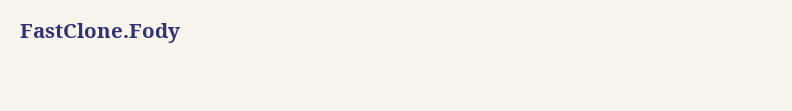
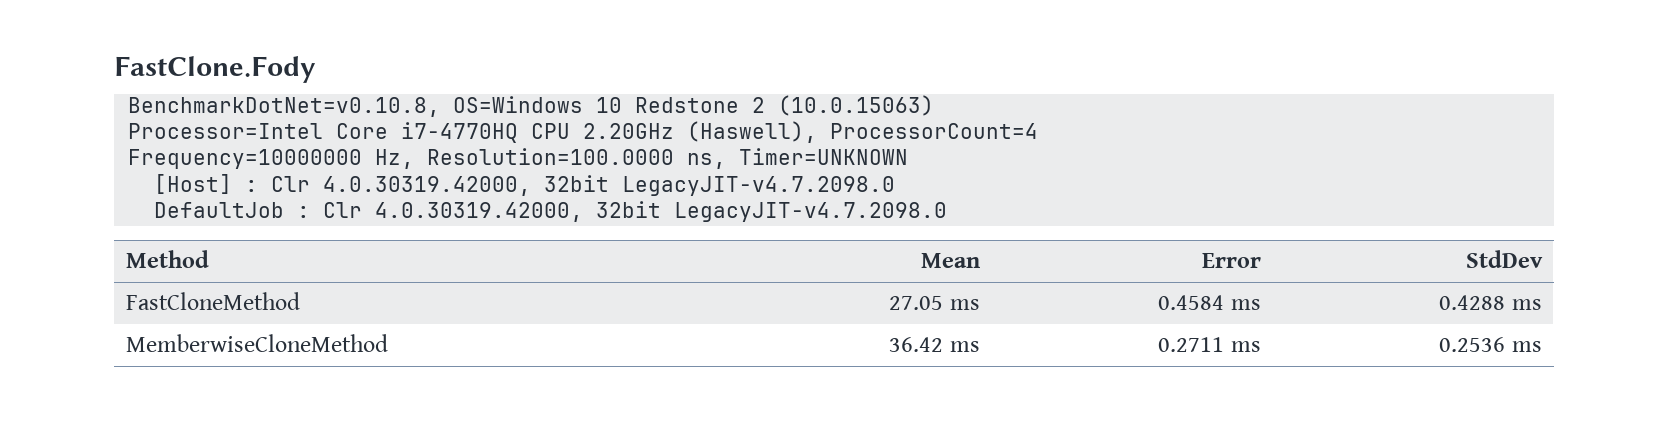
(180, 33) none -> [128,95,935,117] [128,121,1039,143] [128,148,909,169] [154,174,896,196] [154,201,948,222] [126,250,210,268] [920,253,980,268] [1201,253,1261,268] [1465,250,1543,268] [126,292,301,310] [889,296,980,310] [1158,295,1261,310] [1439,295,1542,310] [126,334,389,352] [889,337,980,352] [1158,337,1261,352] [1439,337,1542,352] // BenchmarkDotNet=v0.10.8, OS=Windows 10 Redstone 2 (10.0.15063) // Processor=Intel Core i7-4770HQ CPU 2.20GHz (Haswell), ProcessorCount=4 // Frequency=10000000 Hz, Resolution=100.0000 ns, Timer=UNKNOWN // [Host] : Clr 4.0.30319.42000, 32bit LegacyJIT-v4.7.2098.0 // DefaultJob : Clr 4.0.30319.42000, 32bit LegacyJIT-v4.7.2098.0 // Method | Mean | Error | StdDev // FastCloneMethod | 27.05 ms | 0.4584 ms | 0.4288 ms // MemberwiseCloneMethod | 36.42 ms | 0.2711 ms | 0.2536 ms

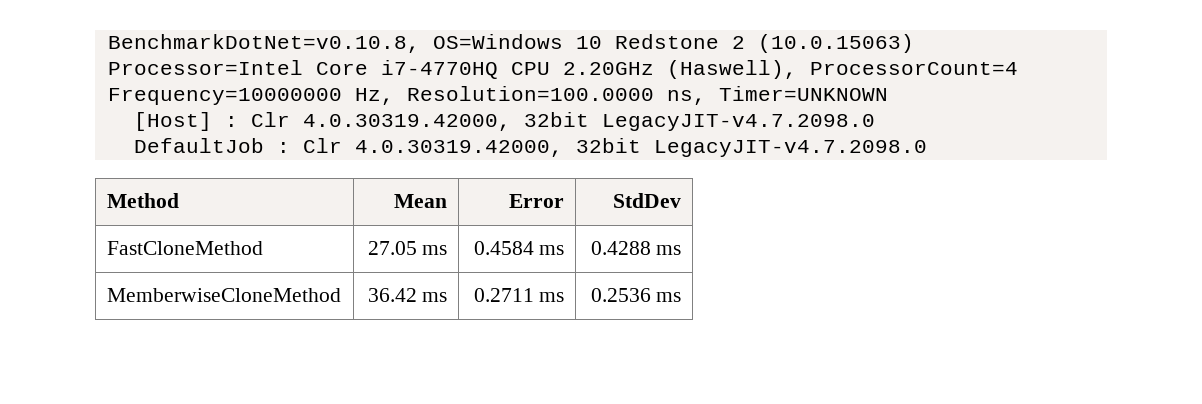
[114,56,316,83] FastClone.Fody // -> (107, 43) none

